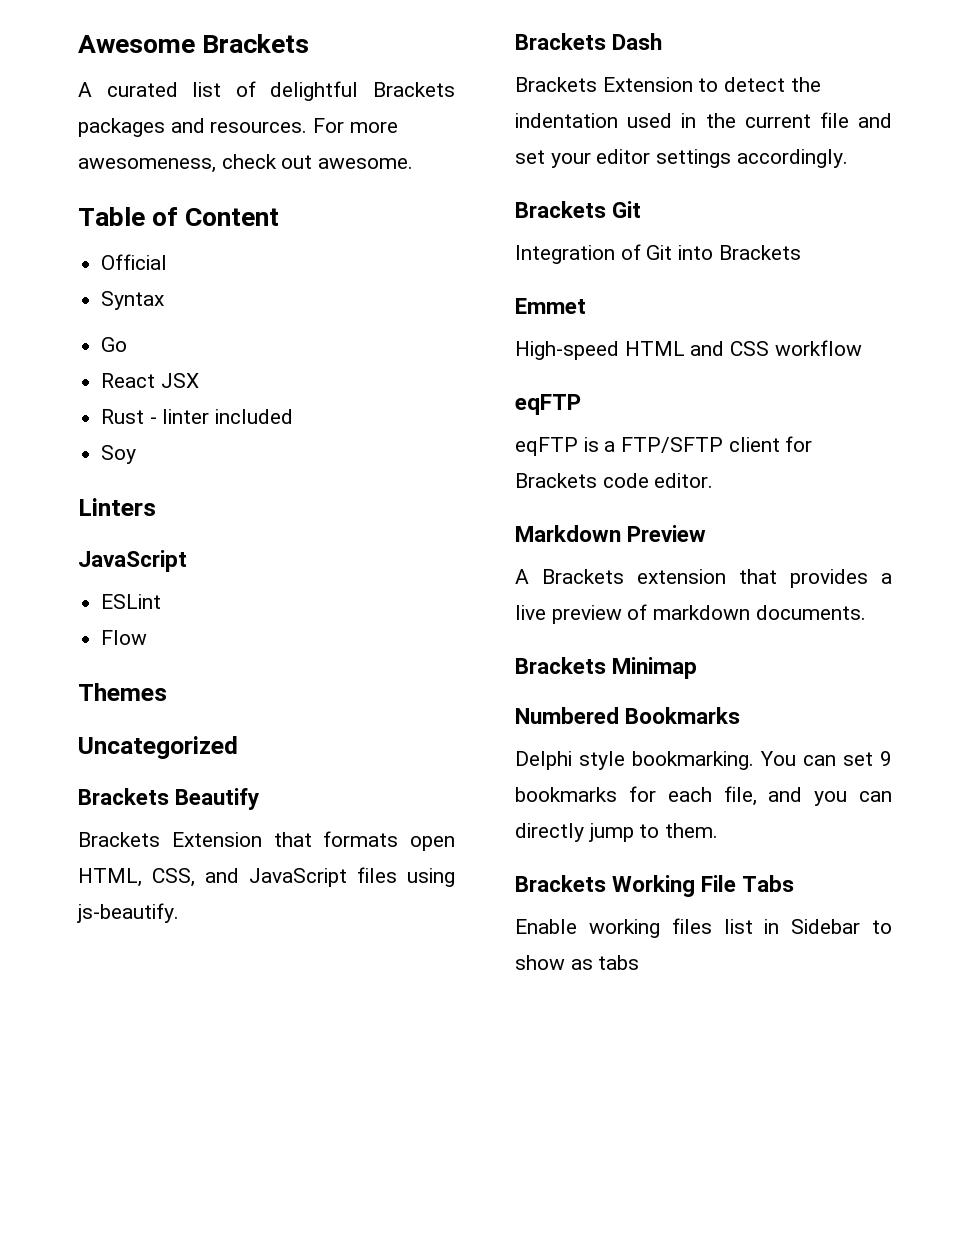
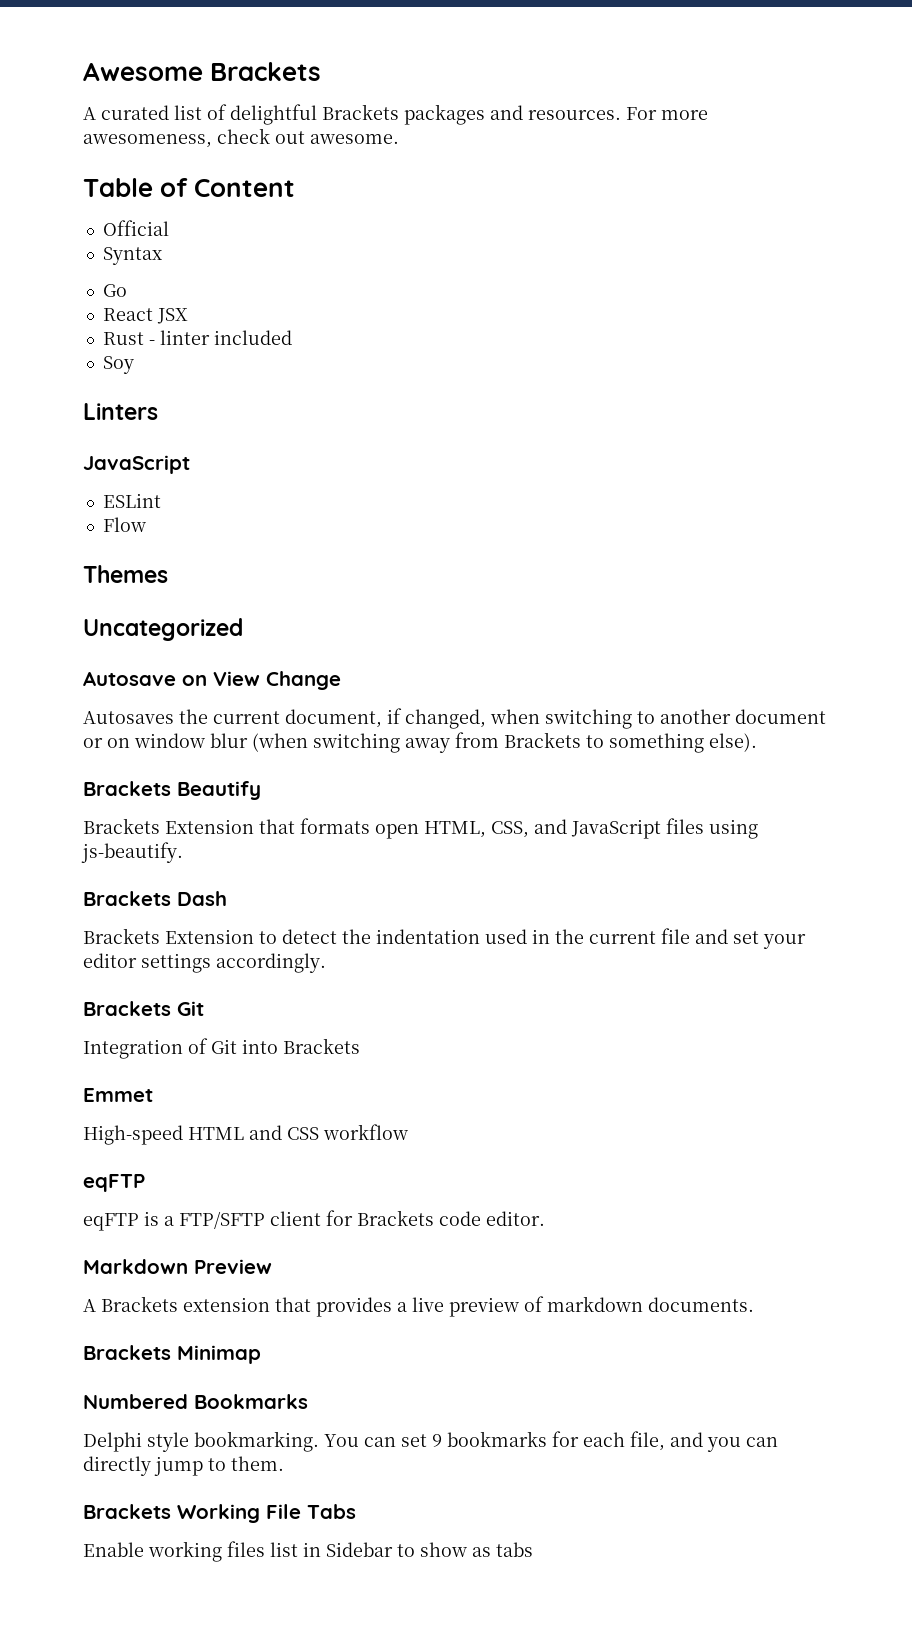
(238, 747) none -> [83,671,341,690] [83,708,826,729] [83,732,757,753] // Autosave on View Change // Autosaves the current document, if changed, when switching to another document or on window blur (when switching away from Brackets to something else).

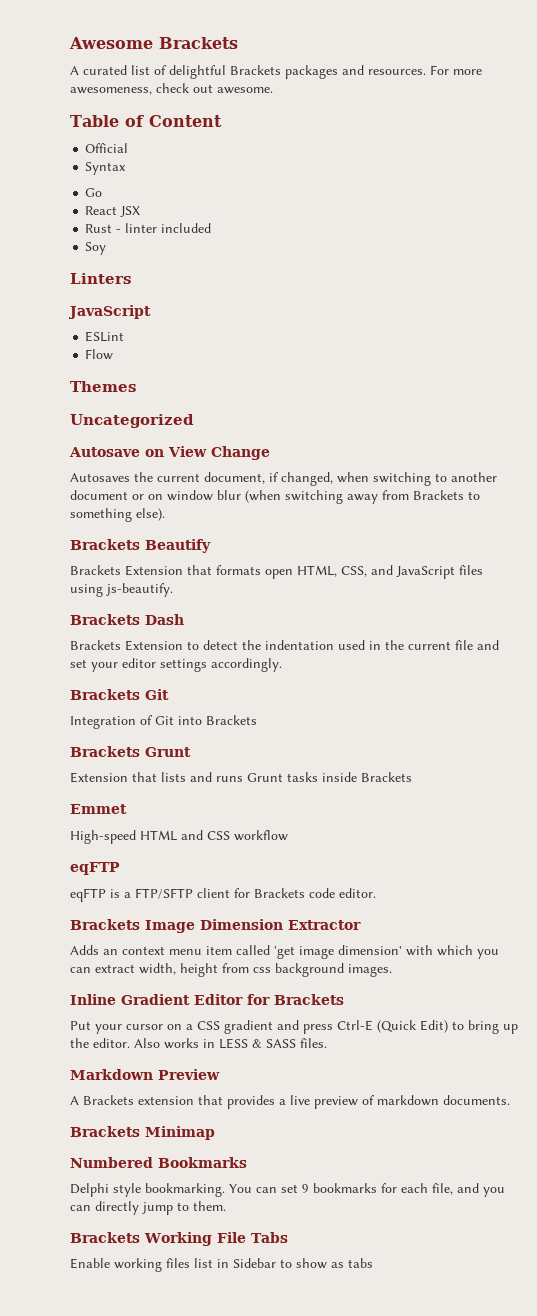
(360, 1046) none -> [70,746,191,757] [70,772,412,783] // Brackets Grunt // Extension that lists and runs Grunt tasks inside Brackets
(545, 1218) none -> [70,919,361,933] [70,945,499,959] [70,963,392,977] [70,994,344,1005] [70,1020,518,1034] [70,1038,327,1049] // Brackets Image Dimension Extractor // Adds an context menu item called 'get image dimension' with which you can extract width, height from css background images. // Inline Gradient Editor for Brackets // Put your cursor on a CSS gradient and press Ctrl-E (Quick Edit) to bring up the editor. Also works in LESS & SASS files.

